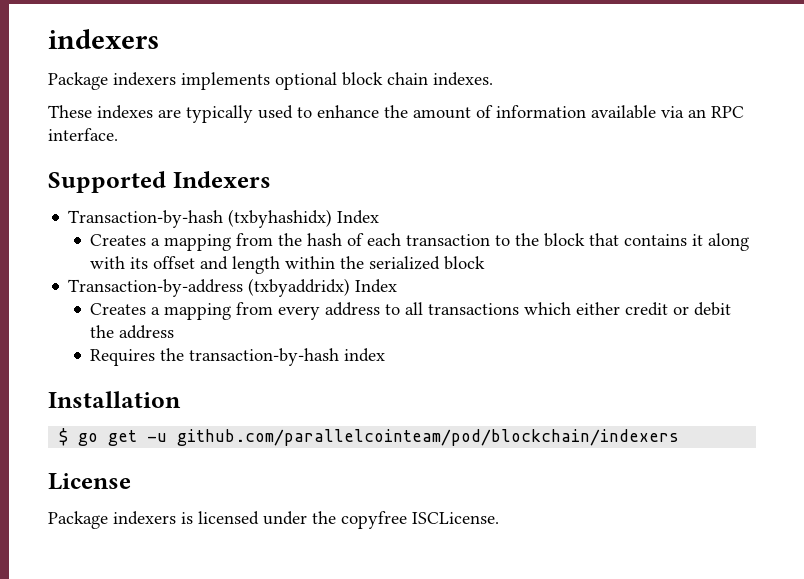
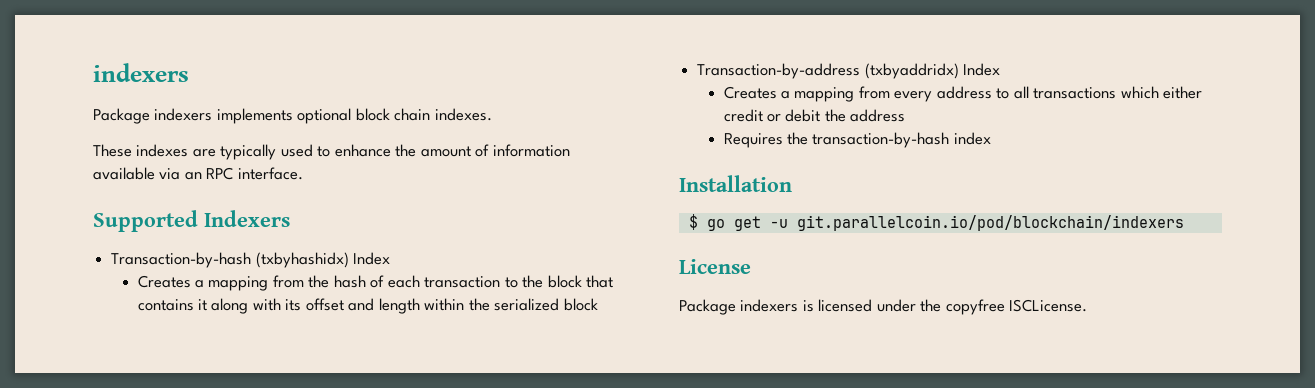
[177,429,680,446] github.com/parallelcointeam/pod/blockchain/indexers -> [796,215,1184,231] git.parallelcoin.io/pod/blockchain/indexers

